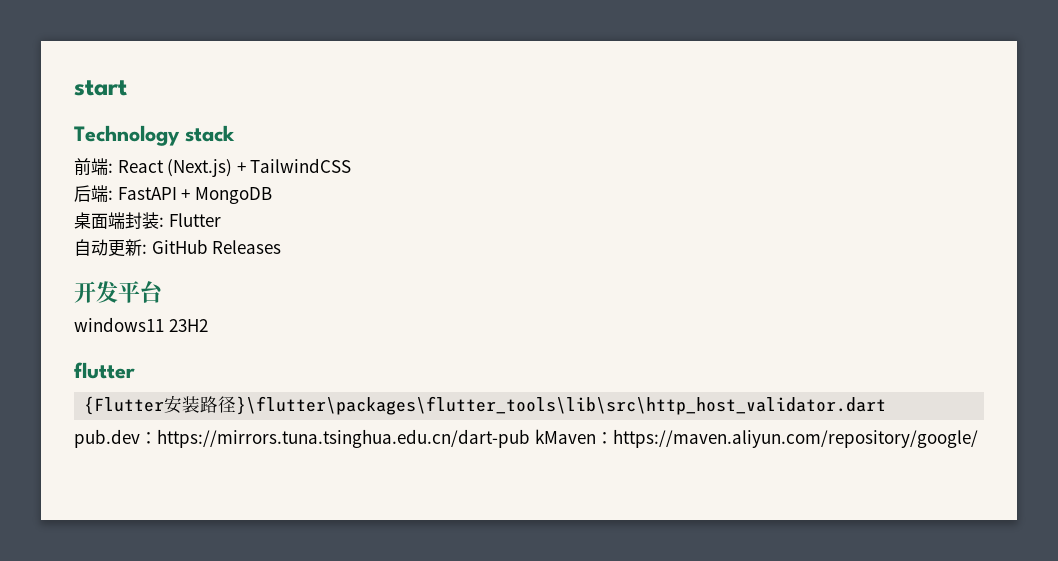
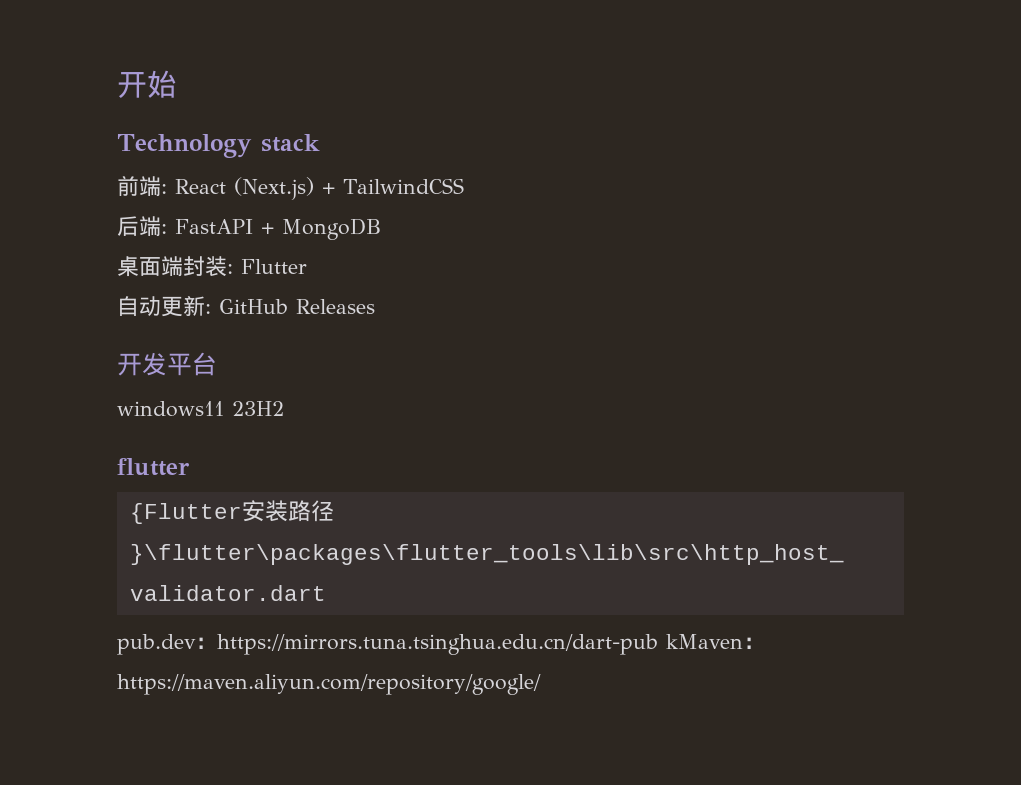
[74,80,127,96] start -> [117,70,177,98] 开始

